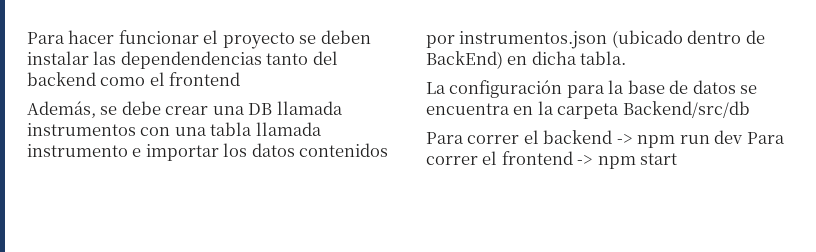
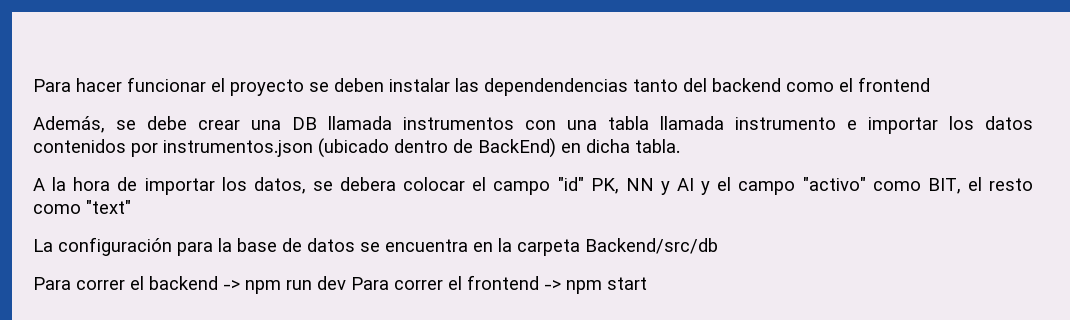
(627, 58) none -> [33,177,1033,195] [33,200,131,214] // A la hora de importar los datos, se debera colocar el campo "id" PK, NN y AI y el campo "activo" como BIT, el resto como "text"

